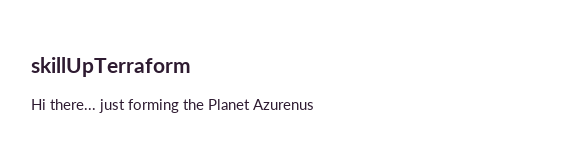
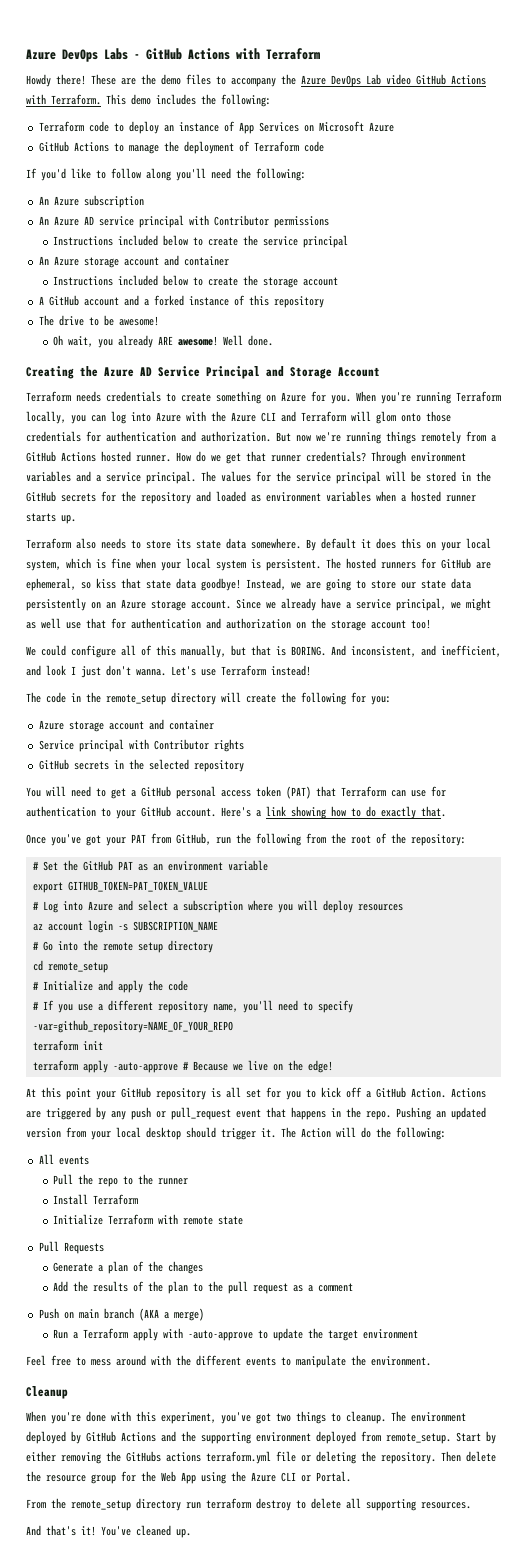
[31,57,191,77] [31,99,314,113] skillUpTerraform // Hi there... just forming the Planet Azurenus -> [26,48,320,62] [26,74,486,87] [26,94,271,107] [38,121,394,134] [38,141,324,154] [26,168,306,181] [38,195,144,208] [38,215,329,228] [53,235,349,248] [38,255,229,268] [53,275,339,288] [38,295,324,308] [38,315,159,326] [53,335,274,348] [26,366,380,379] [26,391,501,404] [26,411,451,424] [26,431,496,444] [26,451,466,464] [26,471,491,484] [26,491,476,504] [26,513,76,524] [26,538,491,551] [26,558,491,571] [26,578,471,591] [26,598,491,611] [26,618,431,631] [26,645,501,658] [26,665,311,678] [26,692,391,705] [38,719,214,732] [38,739,244,752] [38,759,244,772] [26,786,446,799] [26,806,446,819] [26,833,466,846] [32,860,268,871] [32,881,208,893] [32,900,403,913] [32,920,218,933] [32,940,213,953] [32,960,108,973] [32,980,188,993] [32,1000,353,1013] [32,1020,233,1033] [32,1040,103,1051] [32,1060,333,1073] [26,1087,486,1100] [26,1107,486,1120] [26,1127,446,1140] [38,1154,89,1165] [53,1174,189,1187] [53,1194,139,1205] [53,1214,244,1225] [38,1241,104,1254] [53,1261,204,1274] [53,1281,354,1294] [38,1308,204,1321] [53,1328,419,1341] [26,1355,431,1368] [26,1386,68,1399] [26,1411,466,1424] [26,1431,496,1444] [26,1451,496,1464] [26,1471,351,1484] [26,1498,471,1511] [26,1525,191,1538] Azure DevOps Labs - GitHub Actions with Terraform // Howdy there! These are the demo files to accompany the Azure DevOps Lab video GitHub Actions with Terraform. This demo includes the following: // Terraform code to deploy an instance of App Services on Microsoft Azure // GitHub Actions to manage the deployment of Terraform code // If you'd like to follow along you'll need the following: // An Azure subscription // An Azure AD service principal with Contributor permissions // Instructions included below to create the service principal // An Azure storage account and container // Instructions included below to create the storage account // A GitHub account and a forked instance of this repository // The drive to be awesome! // Oh wait, you already ARE awesome! Well done. // Creating the Azure AD Service Principal and Storage Account // Terraform needs credentials to create something on Azure for you. When you're running Terraform locally, you can log into Azure with the Azure CLI and Terraform will glom onto those credentials for authentication and authorization. But now we're running things remotely from a GitHub Actions hosted runner. How do we get that runner credentials? Through environment variables and a service principal. The values for the service principal will be stored in the GitHub secrets for the repository and loaded as environment variables when a hosted runner starts up. // Terraform also needs to store its state data somewhere. By default it does this on your local system, which is fine when your local system is persistent. The hosted runners for GitHub are ephemeral, so kiss that state data goodbye! Instead, we are going to store our state data persistently on an Azure storage account. Since we already have a service principal, we might as well use that for authentication and authorization on the storage account too! // We could configure all of this manually, but that is BORING. And inconsistent, and inefficient, and look I just don't wanna. Let's use Terraform instead! // The code in the remote_setup directory will create the following for you: // Azure storage account and container // Service principal with Contributor rights // GitHub secrets in the selected repository // You will need to get a GitHub personal access token (PAT) that Terraform can use for authentication to your GitHub account. Here's a link showing how to do exactly that. // Once you've got your PAT from GitHub, run the following from the root of the repository: // # Set the GitHub PAT as an environment variable // export GITHUB_TOKEN=PAT_TOKEN_VALUE // # Log into Azure and select a subscription where you will deploy resources // az account login -s SUBSCRIPTION_NAME // # Go into the remote setup directory // cd remote_setup // # Initialize and apply the code // # If you use a different repository name, you'll need to specify -var=github_repository=NAME_OF_YOUR_REPO // terraform init // terraform apply -auto-approve # Because we live on the edge! // At this point your GitHub repository is all set for you to kick off a GitHub Action. Actions are triggered by any push or pull_request event that happens in the repo. Pushing an updated version from your local desktop should trigger it. The Action will do the following: // All events // Pull the repo to the runner // Install Terraform // Initialize Terraform with remote state // Pull Requests // Generate a plan of the changes // Add the results of the plan to the pull request as a comment // Push on main branch (AKA a merge) // Run a Terraform apply with -auto-approve to update the target environment // Feel free to mess around with the different events to manipulate the environment. // Cleanup // When you're done with this experiment, you've got two things to cleanup. The environment deployed by GitHub Actions and the supporting environment deployed from remote_setup. Start by either removing the GitHubs actions terraform.yml file or deleting the repository. Then delete the resource group for the Web App using the Azure CLI or Portal. // From the remote_setup directory run terraform destroy to delete all supporting resources. // And that's it! You've cleaned up.

